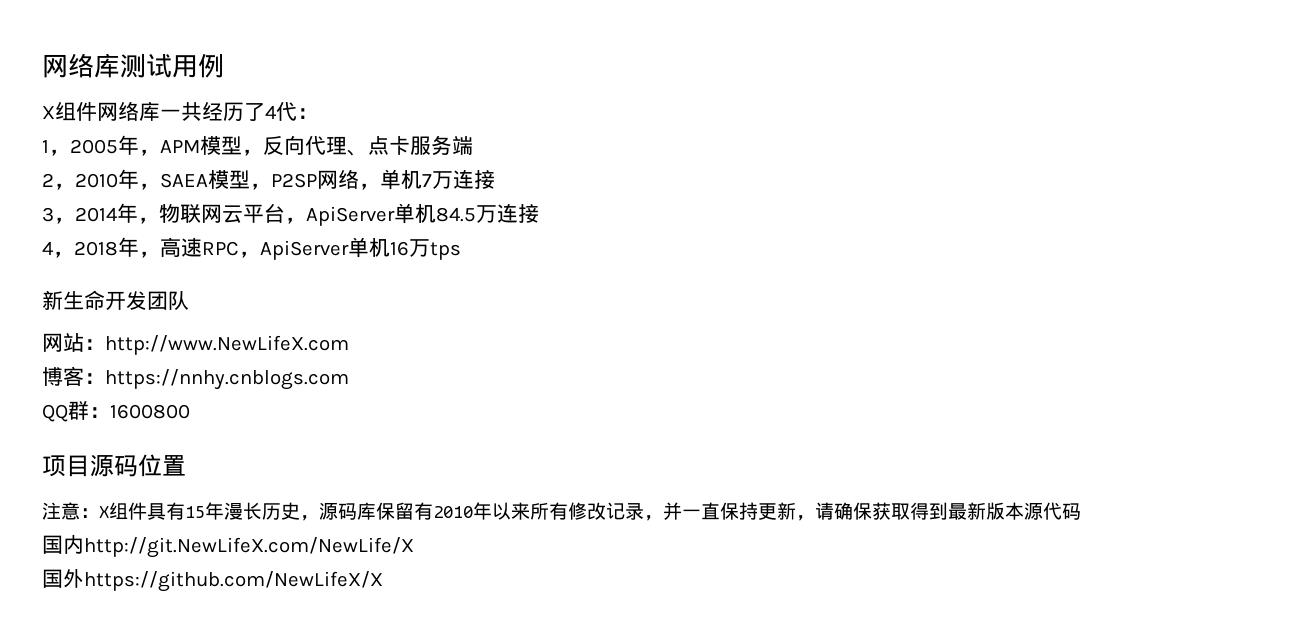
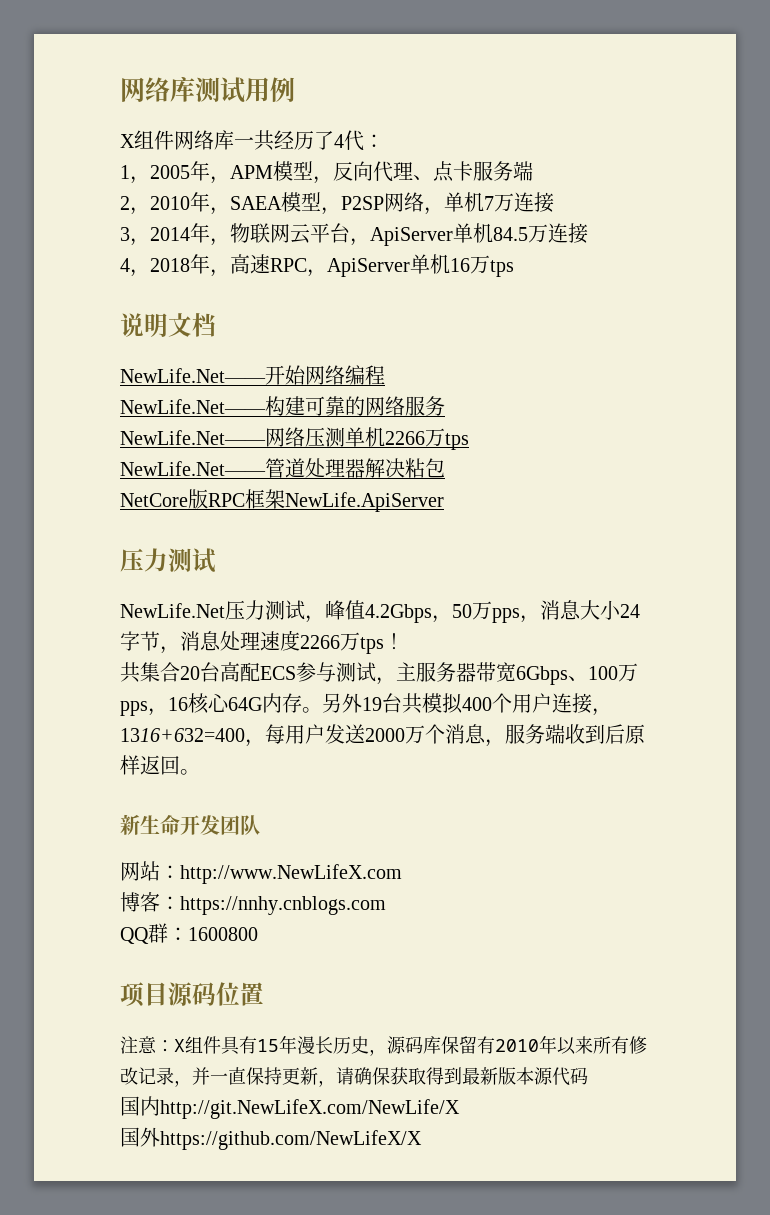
(461, 251) none -> [120,313,216,337] [120,365,385,385] [120,396,445,416] [120,427,469,450] [120,458,445,478] [120,489,444,512] [120,548,216,573] [120,600,640,623] [120,630,404,654] [120,662,638,685] [120,693,612,716] [120,724,645,747] [120,755,200,775] // 说明文档 // NewLife.Net——开始网络编程 // NewLife.Net——构建可靠的网络服务 // NewLife.Net——网络压测单机2266万tps // NewLife.Net——管道处理器解决粘包 // NetCore版RPC框架NewLife.ApiServer // 压力测试 // NewLife.Net压力测试，峰值4.2Gbps，50万pps，消息大小24字节，消息处理速度2266万tps！ // 共集合20台高配ECS参与测试，主服务器带宽6Gbps、100万pps，16核心64G内存。另外19台共模拟400个用户连接，1316+632=400，每用户发送2000万个消息，服务端收到后原样返回。

